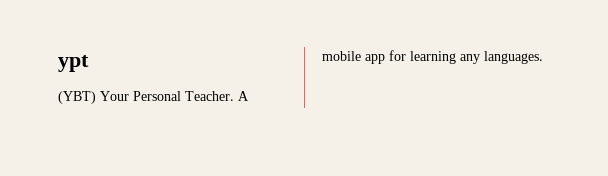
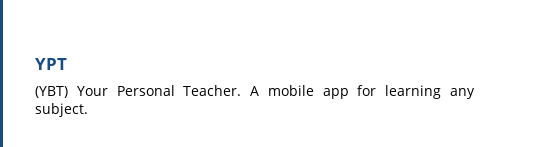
[58,55,89,72] ypt -> [35,58,67,70] YPT
[484,51,543,64] languages. -> [35,103,88,117] subject.

